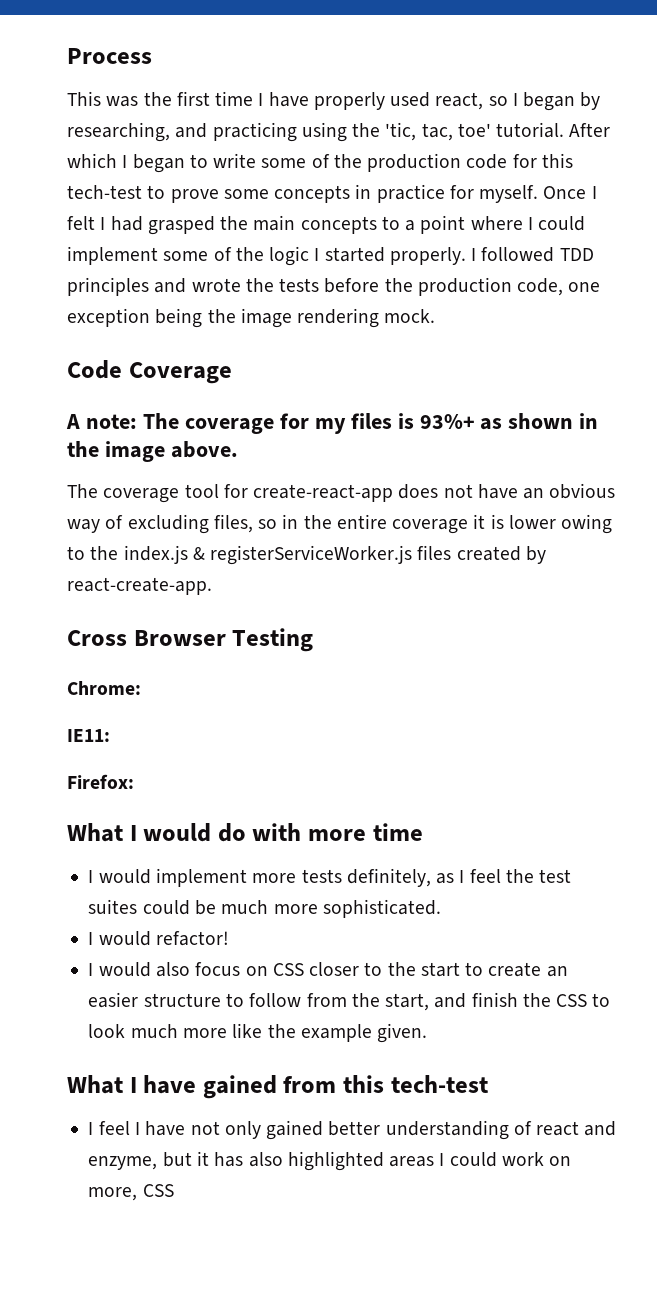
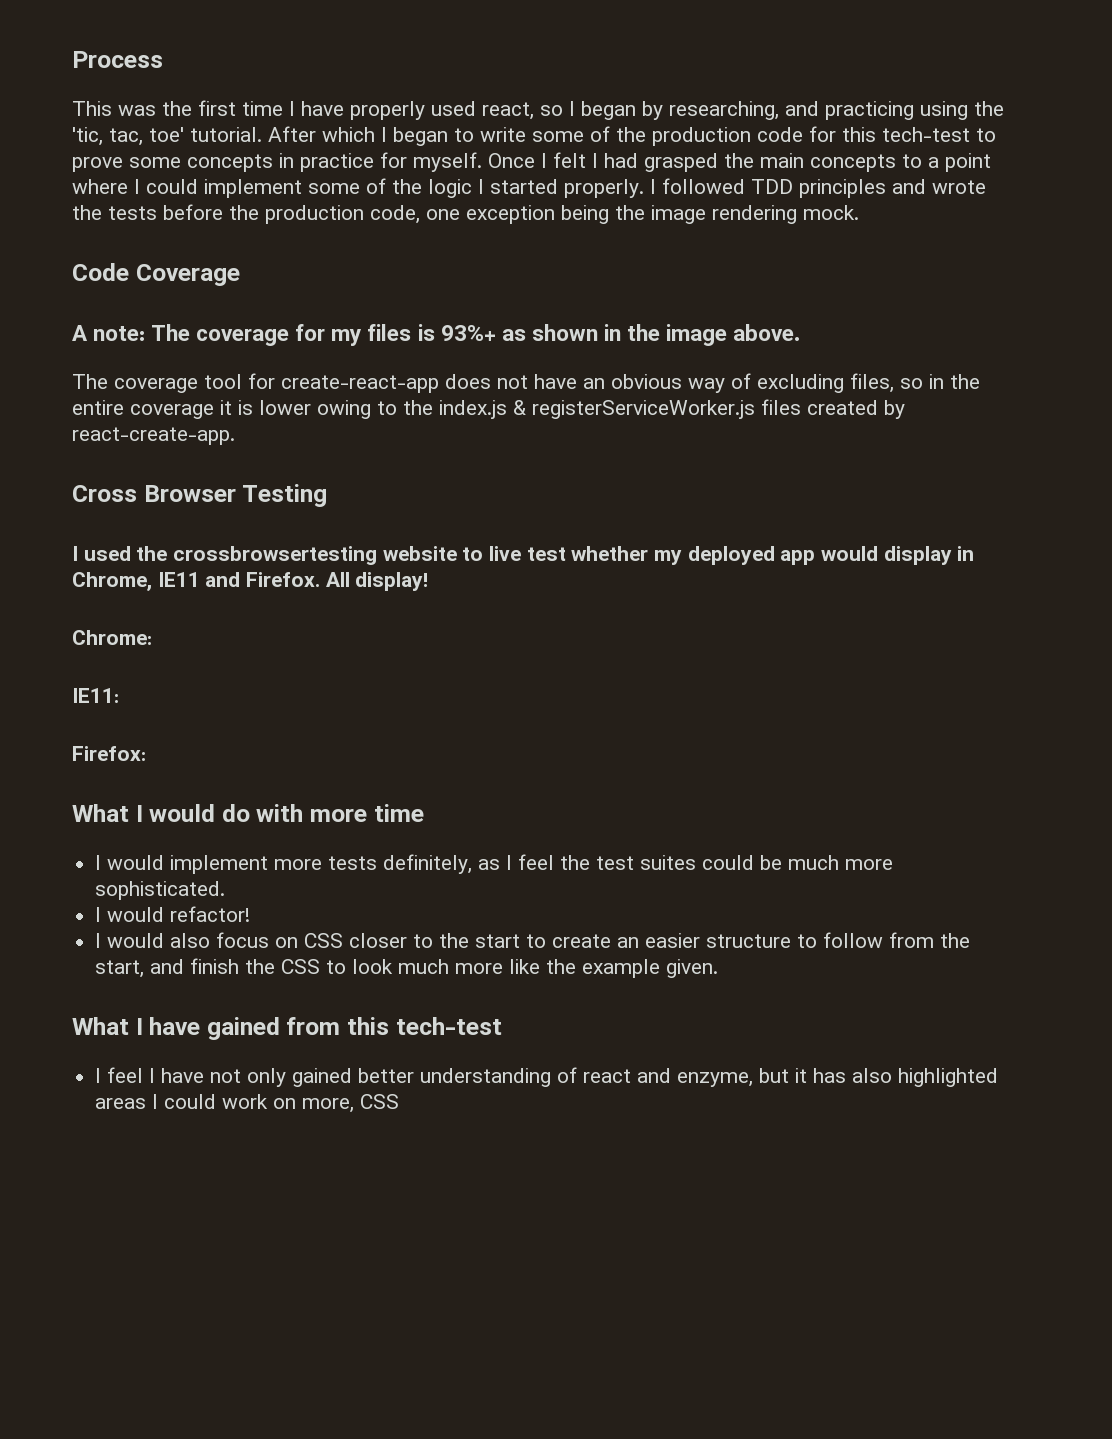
(314, 640) none -> [72,546,975,565] [72,572,429,591] // I used the crossbrowsertesting website to live test whether my deployed app would display in Chrome, IE11 and Firefox. All display!

